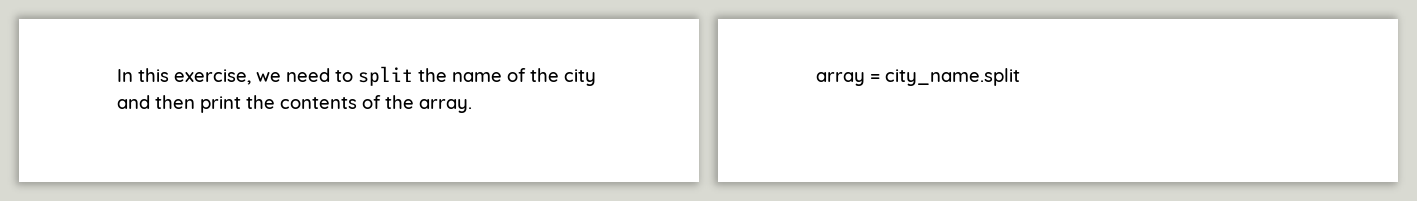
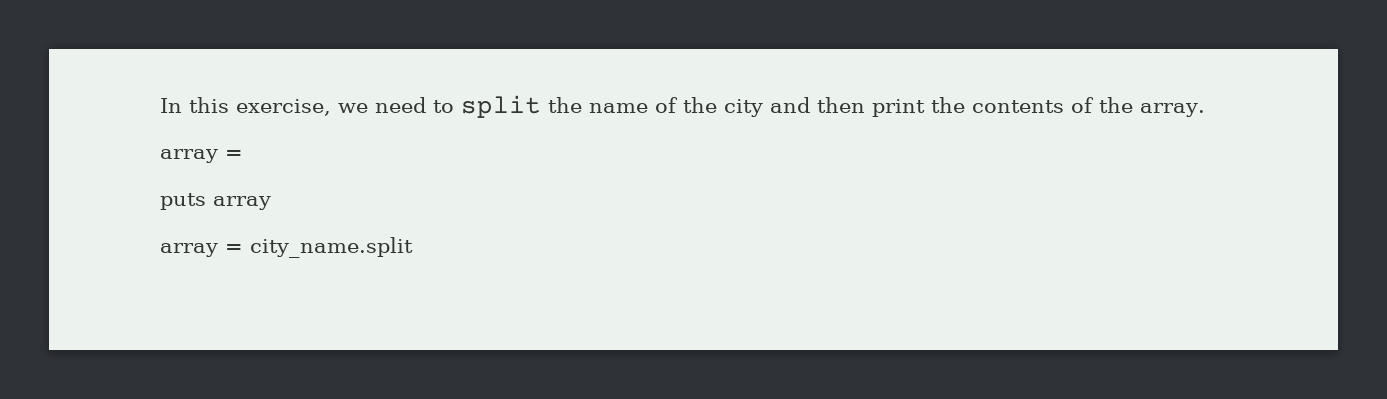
(880, 78) none -> [160,193,271,210] [160,243,243,257] // puts array // array =

